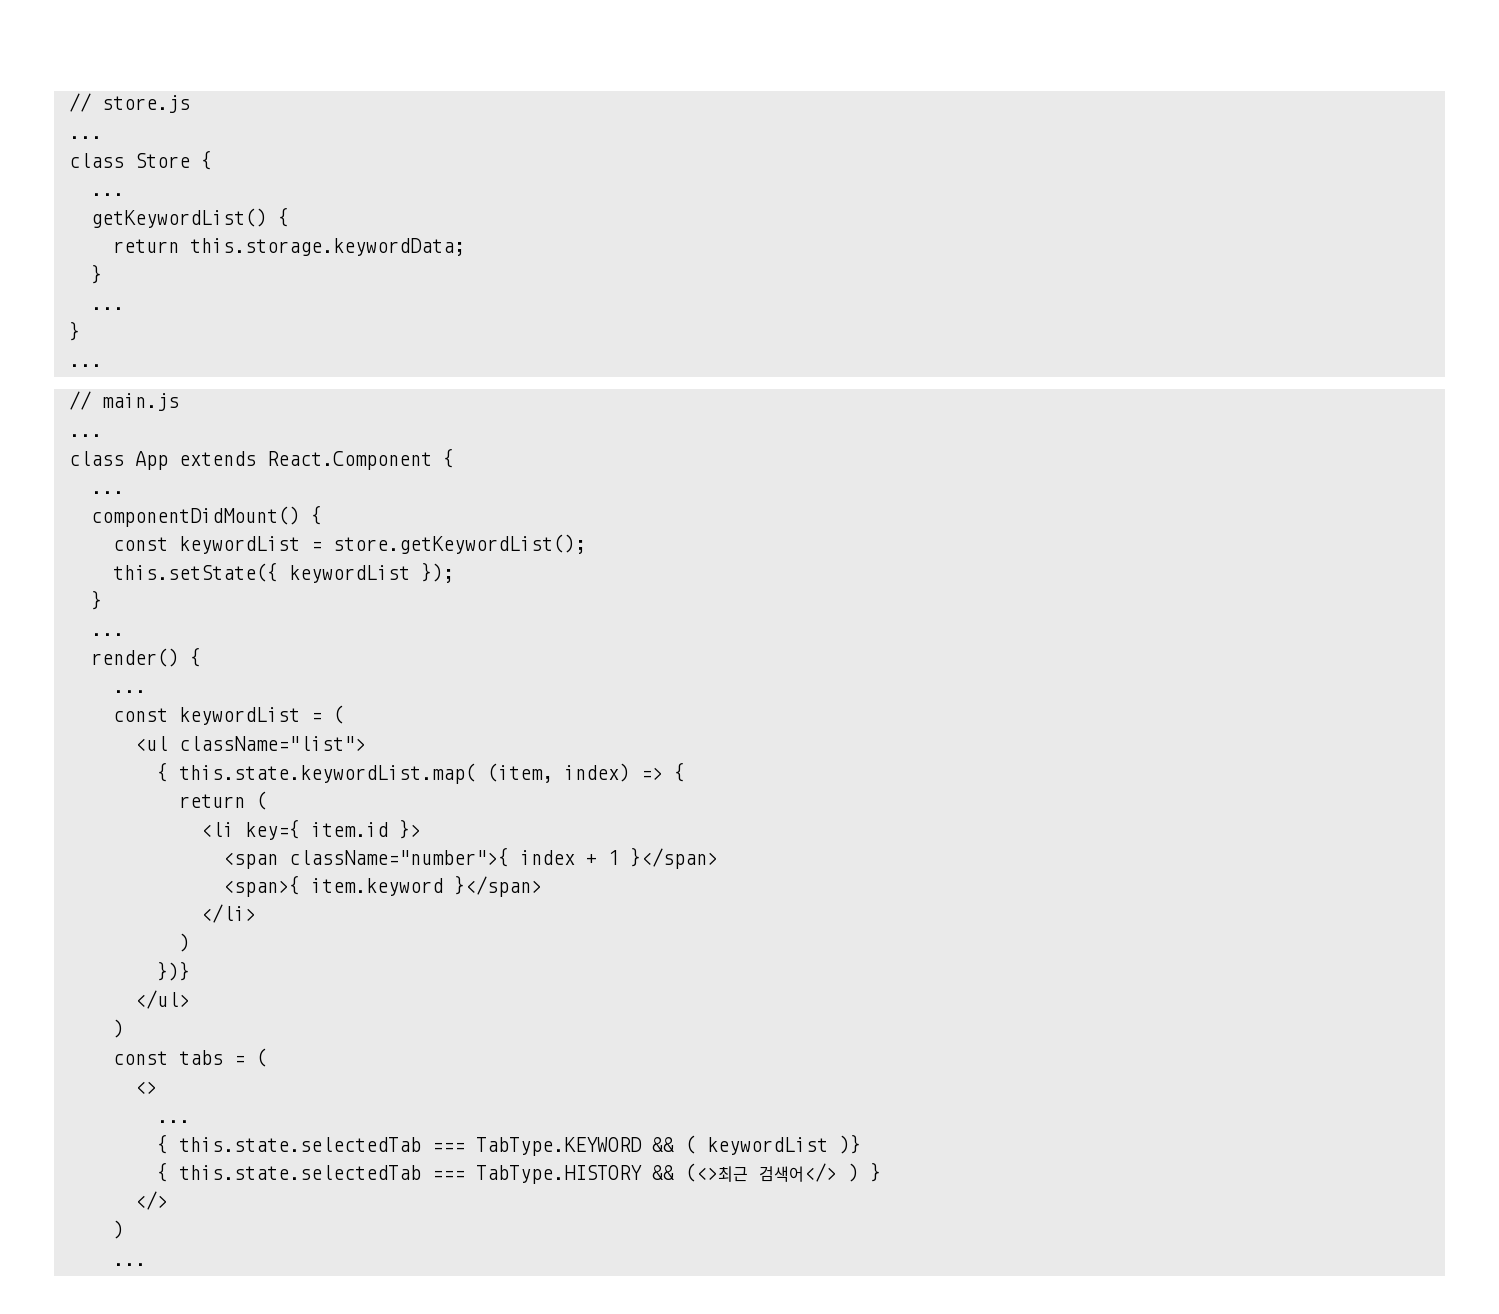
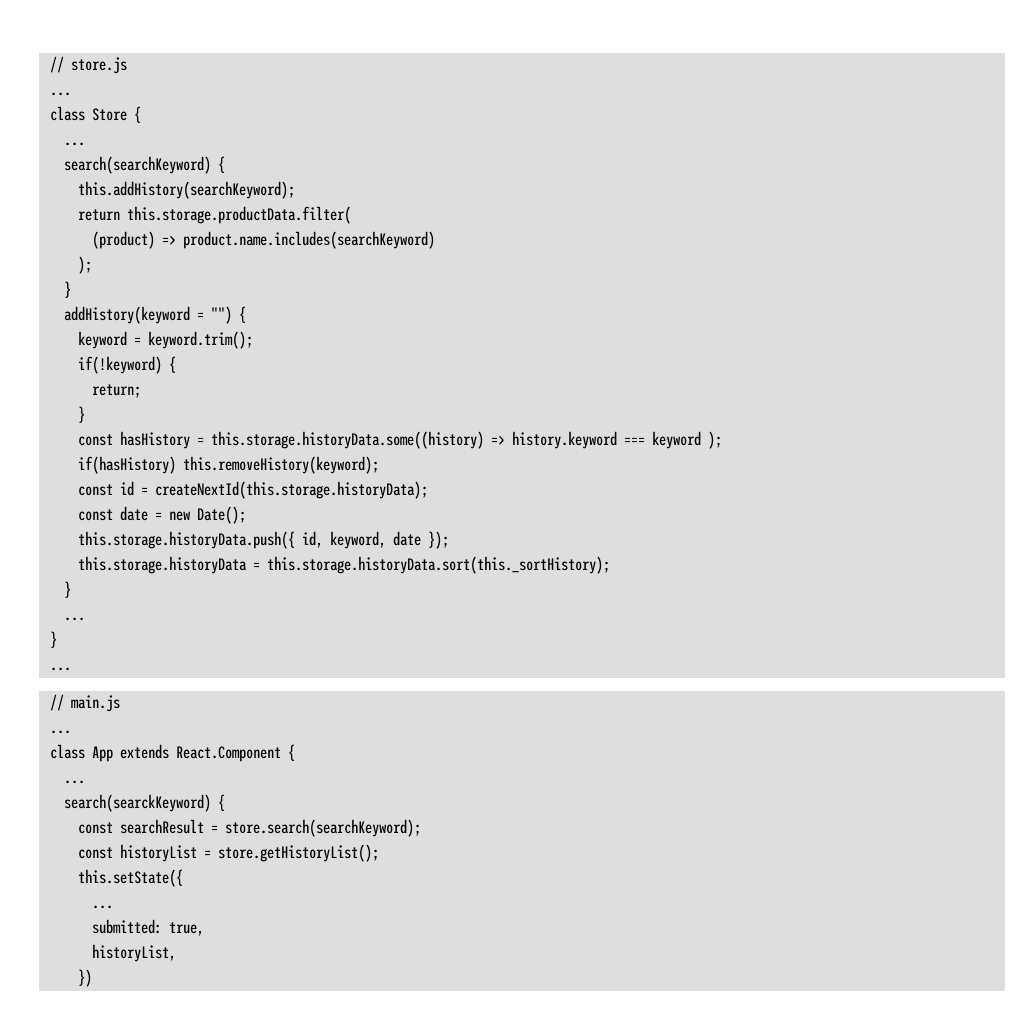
[90,207,289,228] [112,238,465,256] getKeywordList() { // return this.storage.keywordData; -> [63,156,225,174] [77,181,295,199] [77,206,351,224] [91,231,435,249] [77,256,92,274] [63,281,71,298] [63,306,246,324] [77,331,253,349] [77,356,176,374] [91,384,141,398] [77,406,85,423] [77,431,722,449] [77,456,379,474] [77,481,428,499] [77,506,246,524] [77,531,449,549] [77,556,610,574] search(searchKeyword) { // this.addHistory(searchKeyword); // return this.storage.productData.filter( // (product) => product.name.includes(searchKeyword) // ); // } // addHistory(keyword = "") { // keyword = keyword.trim(); // if(!keyword) { // return; // } // const hasHistory = this.storage.historyData.some((history) => history.keyword === keyword ); // if(hasHistory) this.removeHistory(keyword); // const id = createNextId(this.storage.historyData); // const date = new Date(); // this.storage.historyData.push({ id, keyword, date }); // this.storage.historyData = this.storage.historyData.sort(this._sortHistory);
[90,506,300,527] componentDidMount() -> [63,794,211,812] search(searckKeyword)
[178,534,586,554] [112,562,454,583] [90,590,102,610] [90,633,124,636] [90,647,201,667] [112,690,146,693] [112,705,344,725] [134,736,366,751] [156,762,685,784] [178,791,267,810] [200,819,421,840] [222,847,718,869] [222,875,542,897] [200,904,256,923] [178,933,190,952] [156,961,190,981] [134,990,190,1009] [112,1019,124,1038] [112,1048,267,1067] [134,1081,157,1094] [156,1120,190,1123] [156,1134,861,1156] [156,1162,881,1184] [134,1191,168,1210] [112,1220,124,1239] [112,1263,146,1266] keywordList = store.getKeywordList(); // this.setState({ keywordList }); // } // ... // render() { // ... // const keywordList = ( // <ul className="list"> // { this.state.keywordList.map( (item, index) => { // return ( // <li key={ item.id }> // <span className="number">{ index + 1 }</span> // <span>{ item.keyword }</span> // </li> // ) // })} // </ul> // ) // const tabs = ( // <> // ... // { this.state.selectedTab === TabType.KEYWORD && ( keywordList )} // { this.state.selectedTab === TabType.HISTORY && (<>최근 검색어</> ) } // </> // ) // ... -> [119,819,421,837] [77,844,379,862] [77,869,183,887] [91,905,113,909] [91,919,204,936] [91,944,176,962] [77,969,92,987] searchResult = store.search(searchKeyword); // const historyList = store.getHistoryList(); // this.setState({ // ... // submitted: true, // historyList, // })

